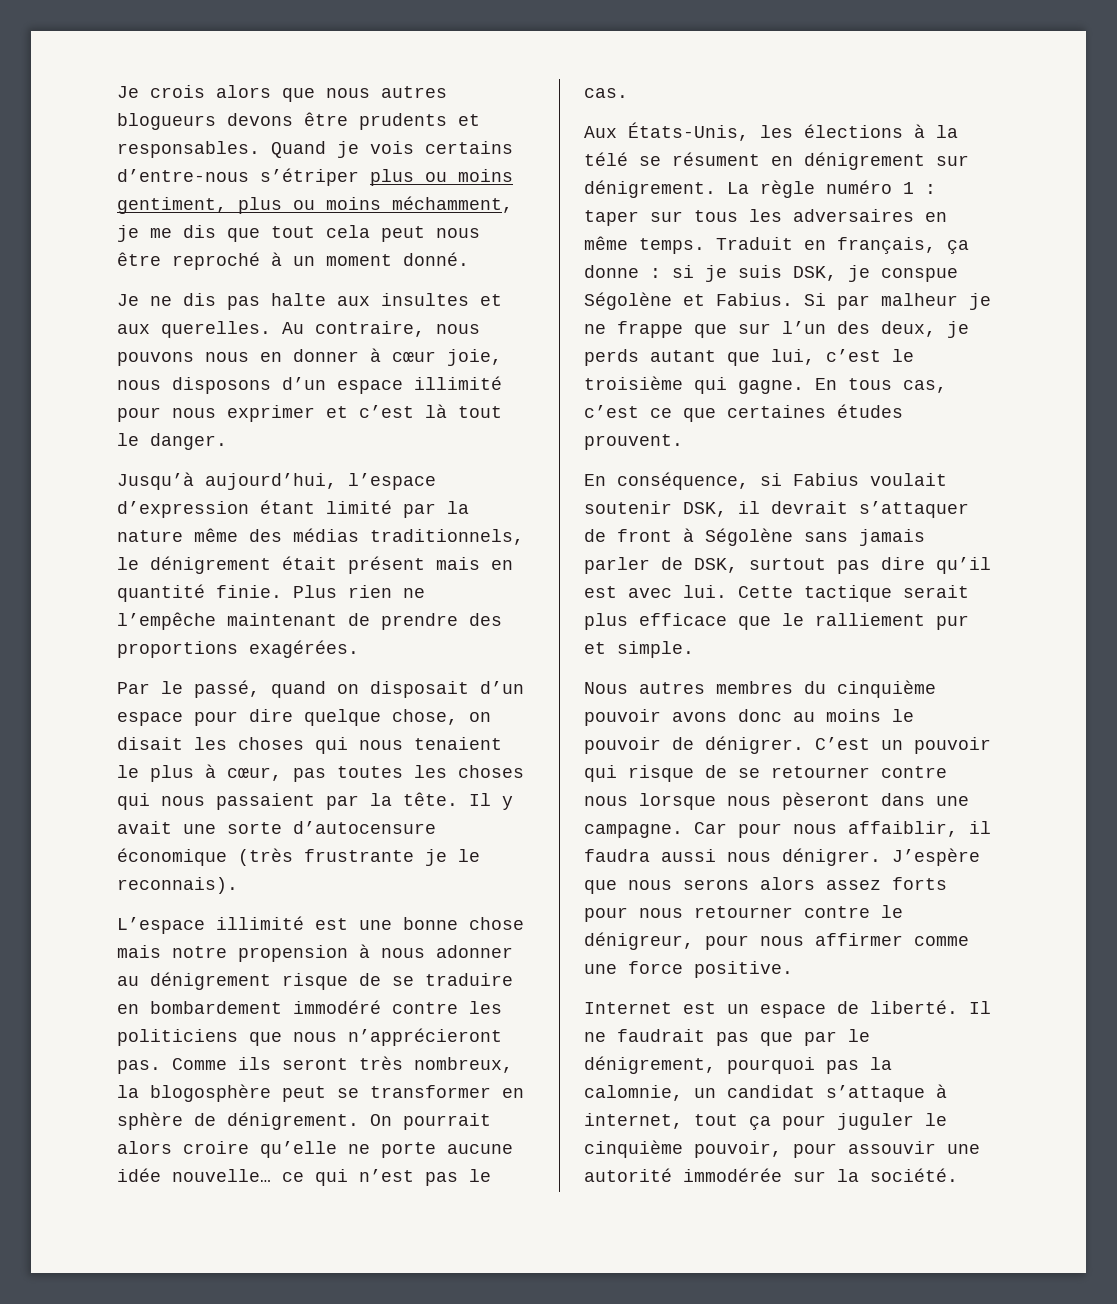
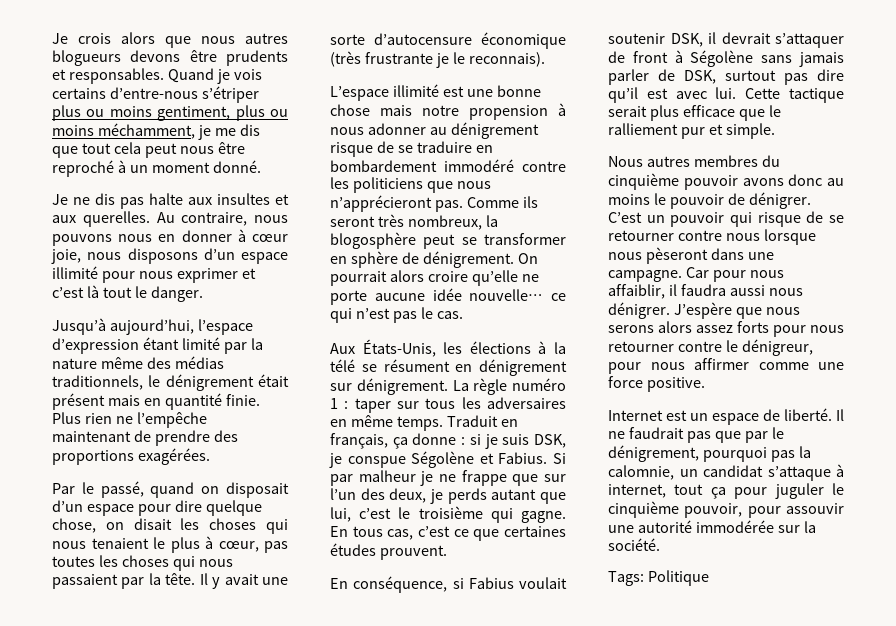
(958, 1175) none -> [608,570,709,586] // Tags: Politique

